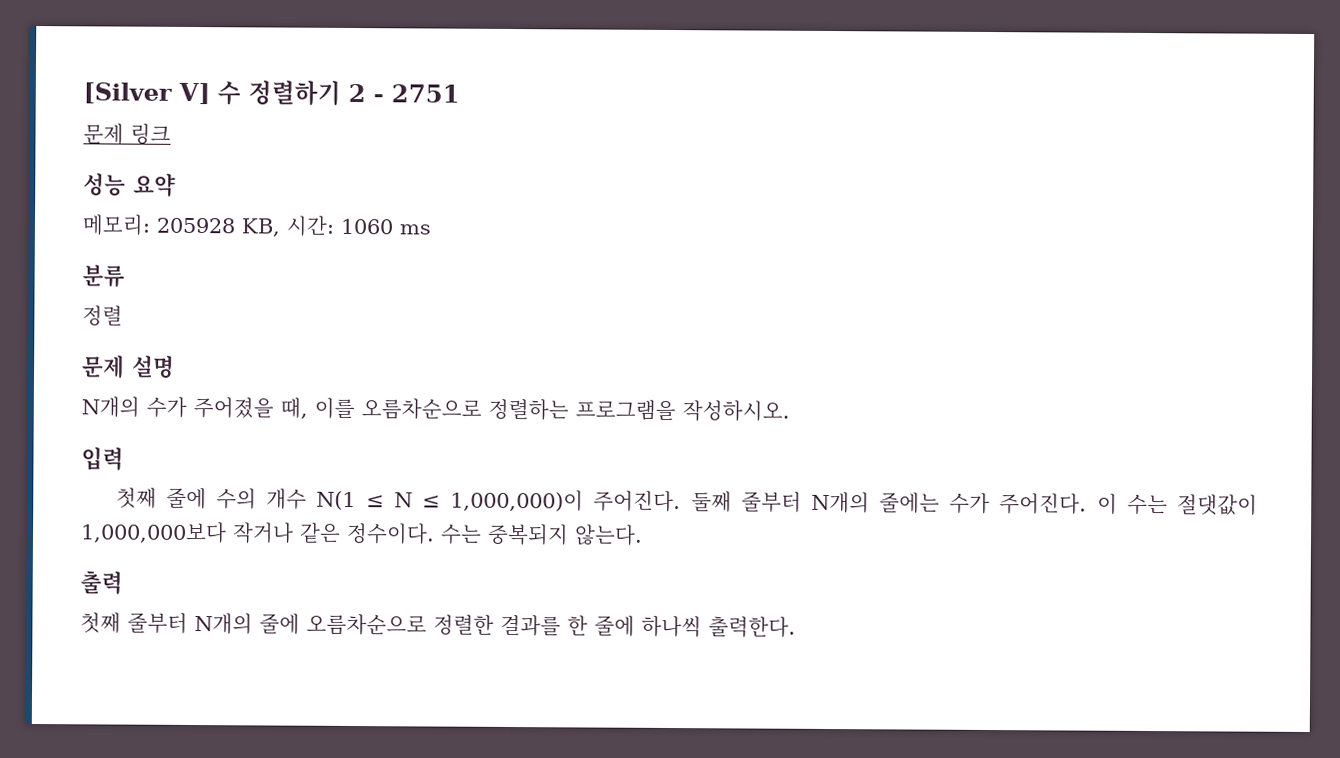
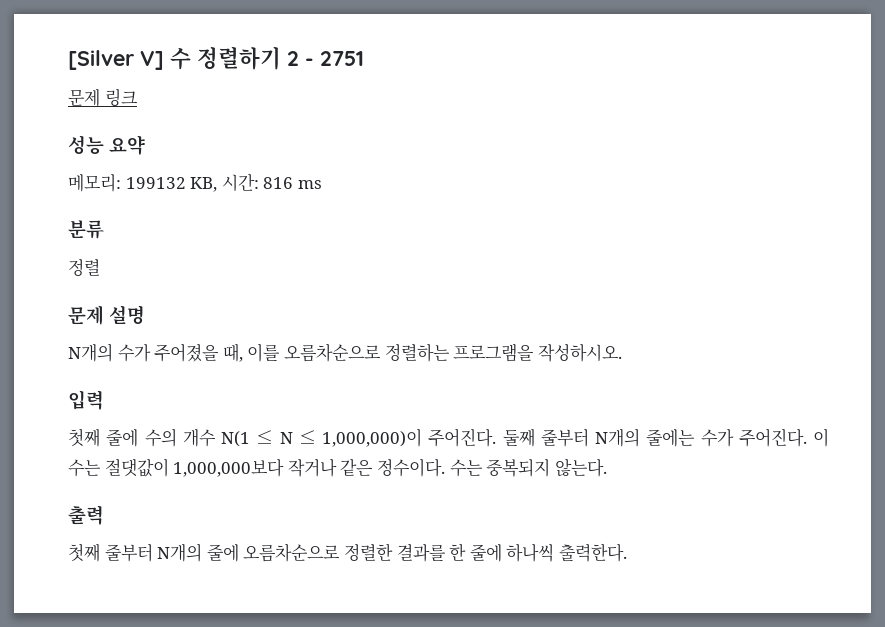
[156,217,236,234] 205928 -> [125,177,186,189] 199132
[340,218,393,235] 1060 -> [263,177,294,189] 816

